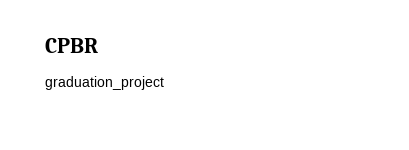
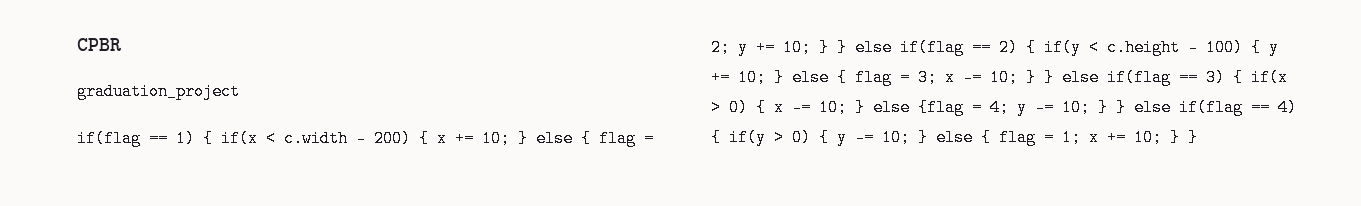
(164, 83) none -> [77,130,654,147] [711,39,1279,56] [711,69,1288,86] [711,99,1297,116] [711,129,1198,146] // if(flag == 1) { if(x < c.width - 200) { x += 10; } else { flag = 2; y += 10; } } else if(flag == 2) { if(y < c.height - 100) { y += 10; } else { flag = 3; x -= 10; } } else if(flag == 3) { if(x > 0) { x -= 10; } else {flag = 4; y -= 10; } } else if(flag == 4) { if(y > 0) { y -= 10; } else { flag = 1; x += 10; } }

